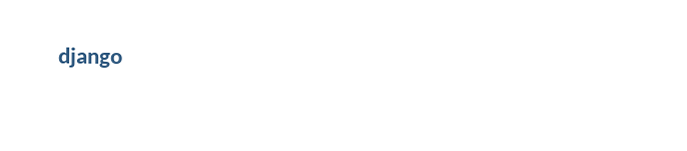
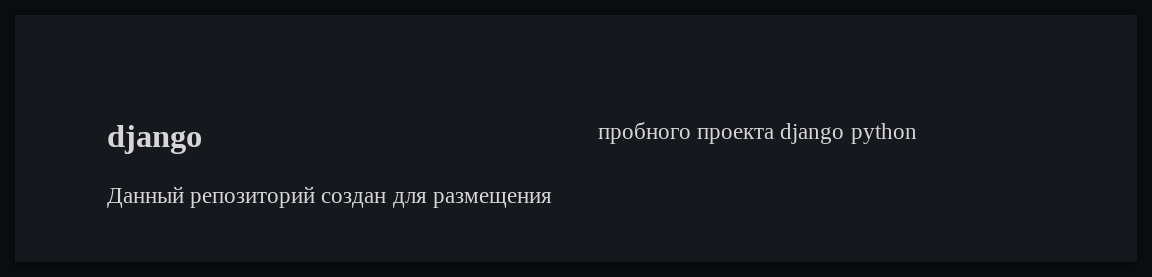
[58,47,123,68] django -> [107,125,202,154] [107,186,552,208] [598,122,917,144] django // Данный репозиторий создан для размещения пробного проекта django python

